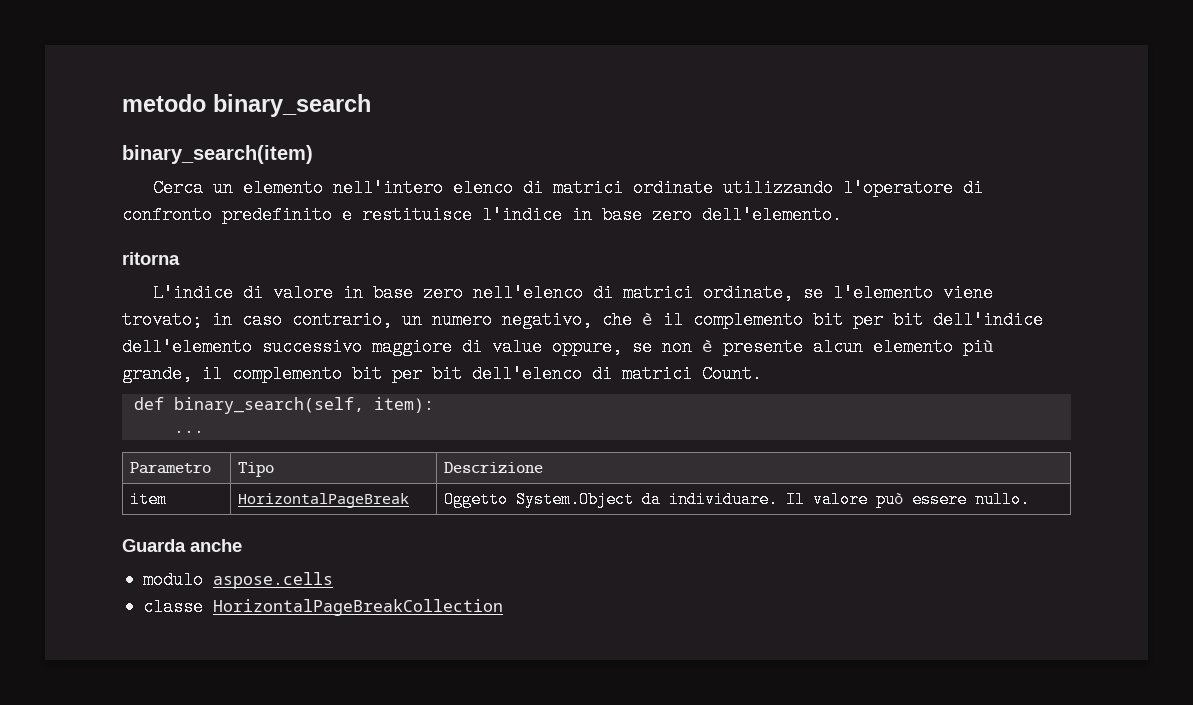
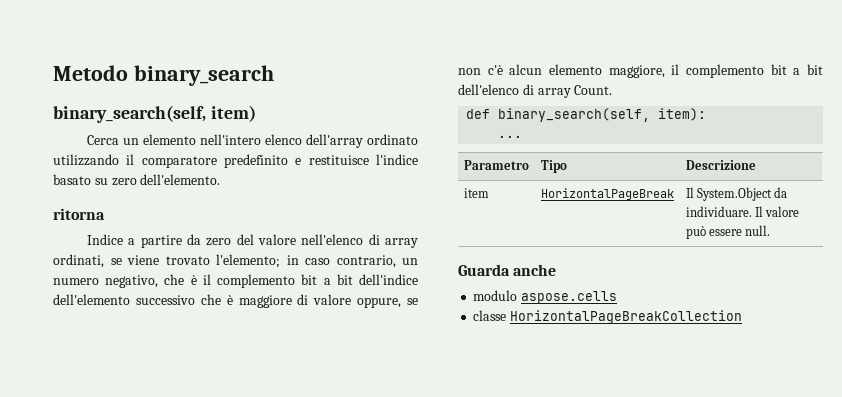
[122,94,206,112] metodo -> [53,65,128,81] Metodo
[122,145,313,164] binary_search(item) -> [53,105,256,123] binary_search(self, item)
[522,179,983,197] [122,206,212,224] di matrici ordinate utilizzando l'operatore di confronto -> [306,134,418,148] [53,154,217,168] dell'array ordinato utilizzando il comparatore
[572,206,642,224] in base -> [53,174,108,185] basato su
[152,284,993,302] [122,311,202,329] L'indice di valore in base zero nell'elenco di matrici ordinate, se l'elemento viene trovato; -> [87,234,418,248] [53,254,280,268] Indice a partire da zero del valore nell'elenco di array ordinati, se viene trovato l'elemento;
[853,311,883,329] per -> [323,278,331,285] a
(362, 347) none -> [200,294,233,305] che è
[492,338,542,356] value -> [313,294,352,305] valore
[702,338,994,356] [122,365,422,383] è presente alcun elemento più grande, il complemento bit per -> [487,64,801,78] c'è alcun elemento maggiore, il complemento bit a
[622,365,692,383] matrici -> [537,88,571,98] array
[444,491,509,508] Oggetto -> [685,187,694,198] Il
[975,491,1031,508] nullo. -> [745,225,771,236] null.

